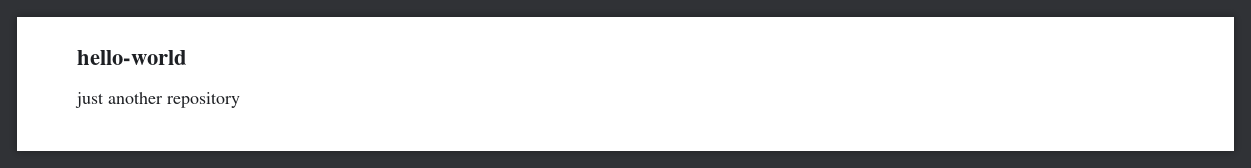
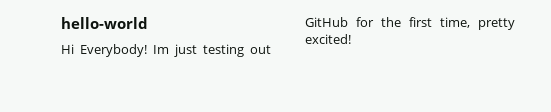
[75,92,240,108] just another repository -> [61,44,271,57] [305,17,515,30] [305,34,351,44] Hi Everybody! Im just testing out GitHub for the first time, pretty excited!

